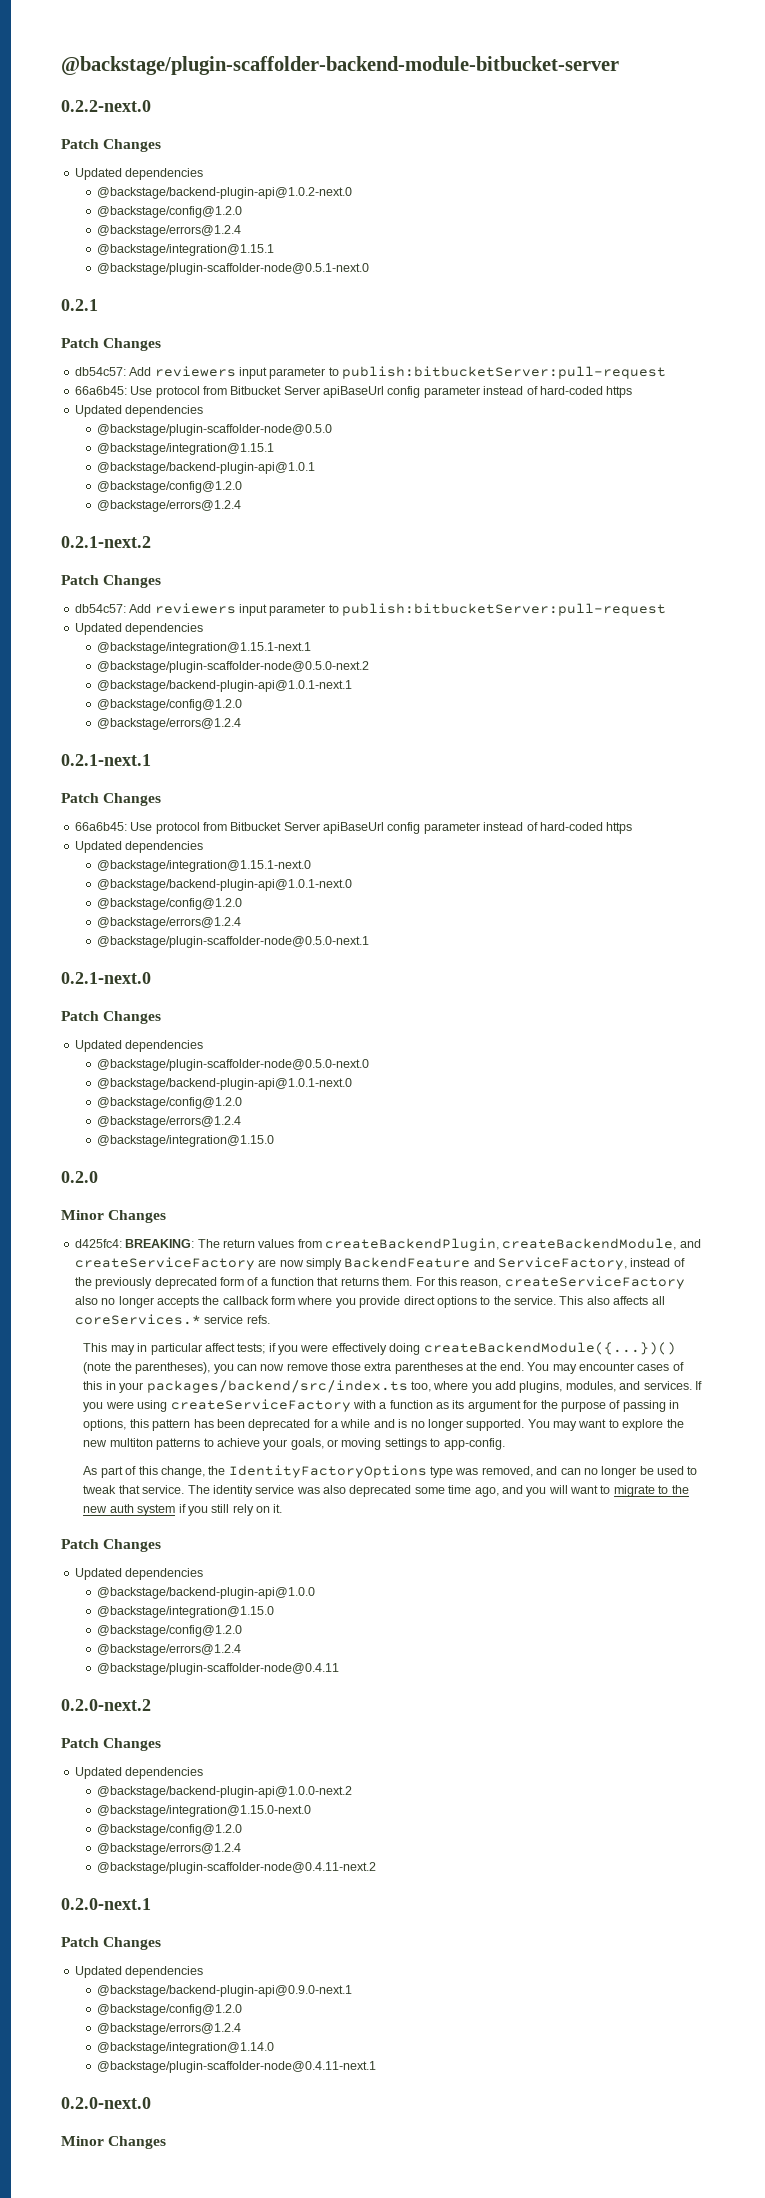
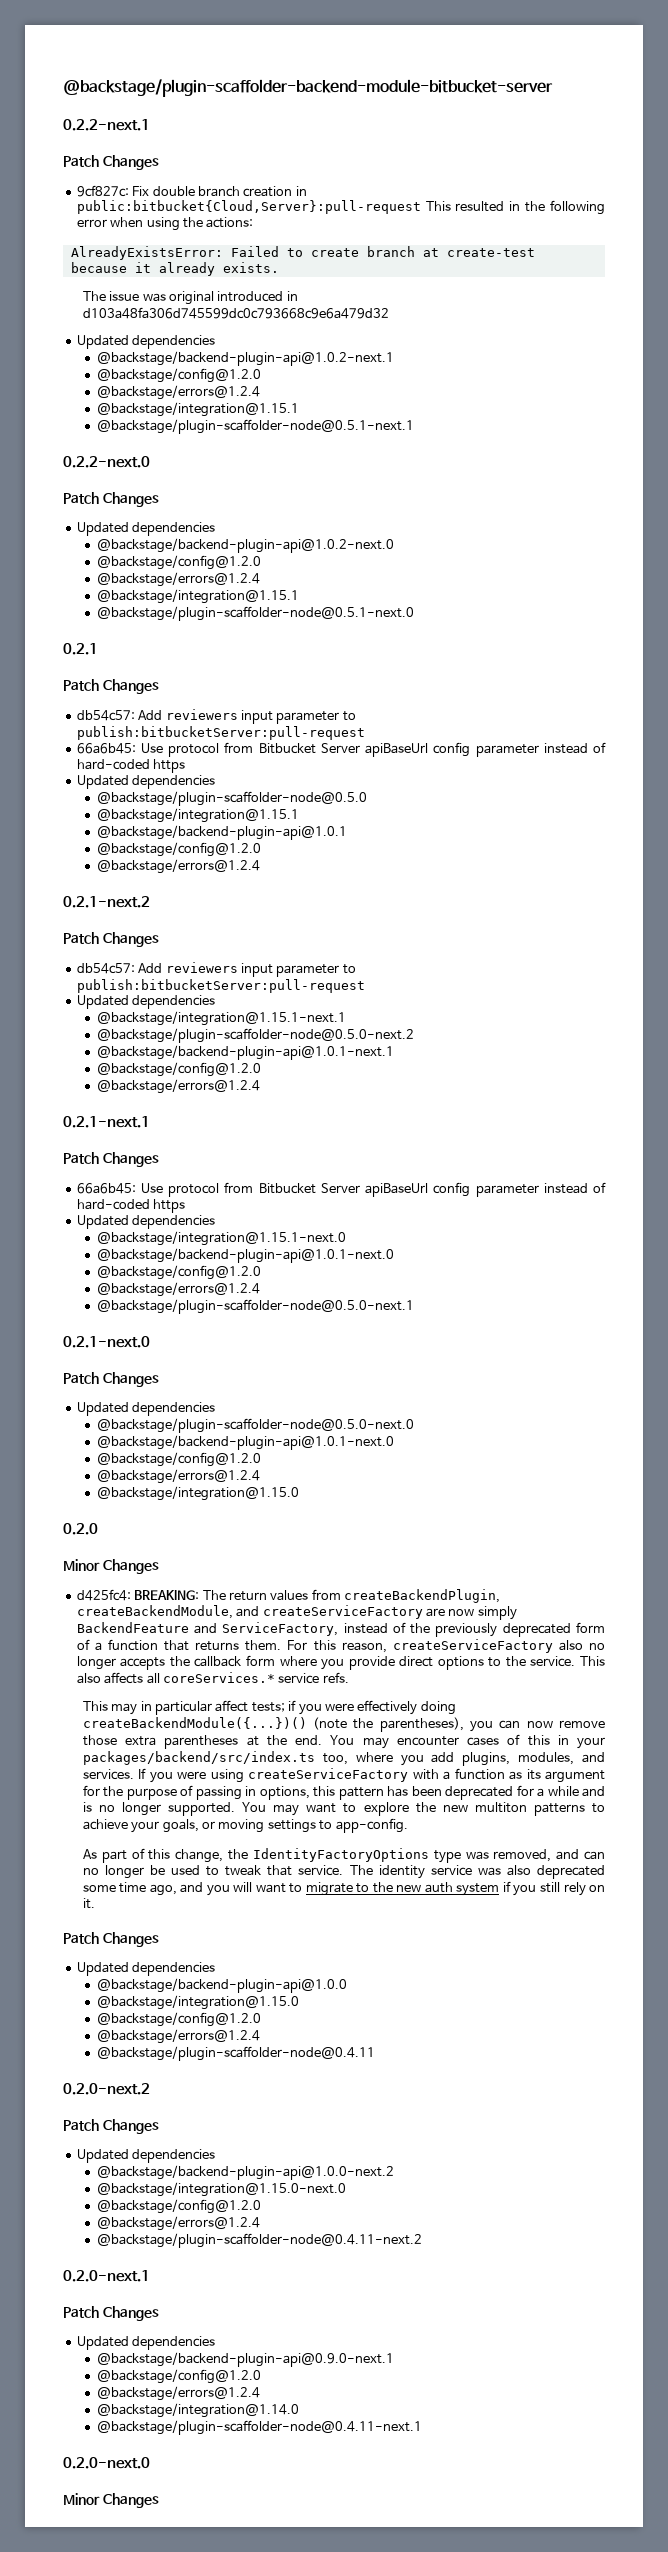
(619, 65) none -> [63,119,150,131] [63,155,159,170] [76,185,307,197] [76,200,606,215] [76,217,254,231] [70,246,535,260] [70,262,279,276] [82,291,298,305] [82,307,389,319] [76,335,216,349] [96,351,394,366] [96,368,261,383] [96,385,260,400] [96,402,299,417] [96,419,414,434] // 0.2.2-next.1 // Patch Changes // 9cf827c: Fix double branch creation in public:bitbucket{Cloud,Server}:pull-request This resulted in the following error when using the actions: // AlreadyExistsError: Failed to create branch at create-test because it already exists. // The issue was original introduced in d103a48fa306d745599dc0c793668c9e6a479d32 // Updated dependencies // @backstage/backend-plugin-api@1.0.2-next.1 // @backstage/config@1.2.0 // @backstage/errors@1.2.4 // @backstage/integration@1.15.1 // @backstage/plugin-scaffolder-node@0.5.1-next.1

